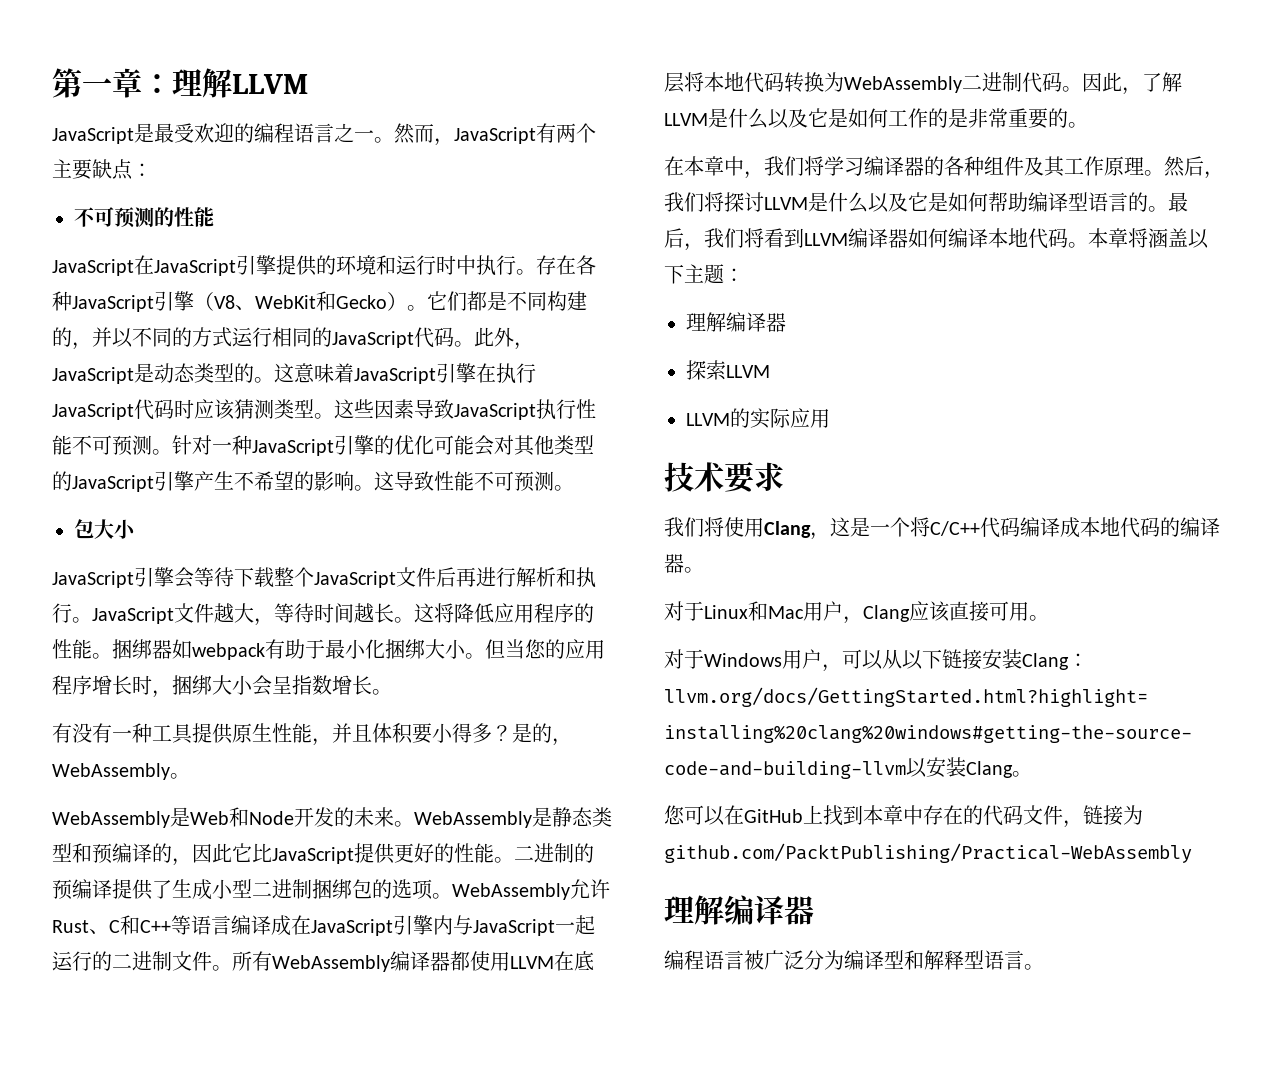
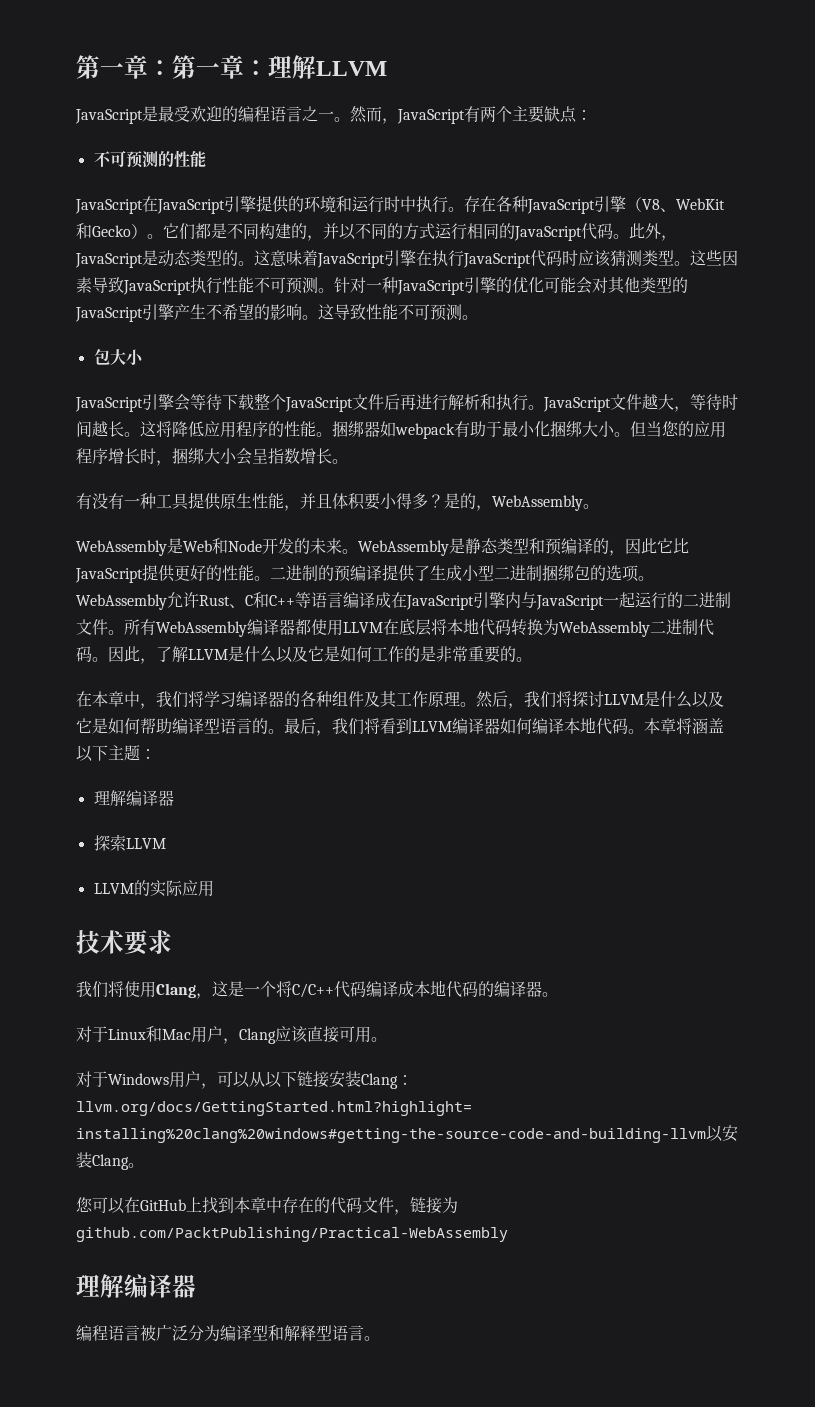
[52,68,172,98] 第一章： -> [76,55,268,79] 第一章：第一章：

